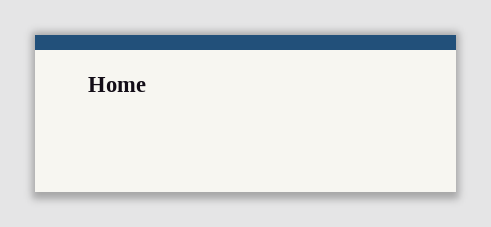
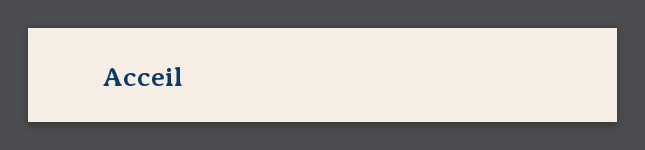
[88,77,146,92] Home -> [103,67,183,86] Acceil

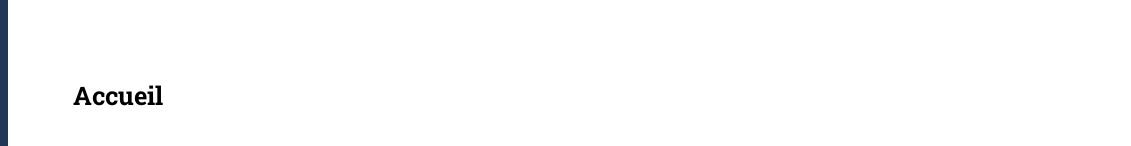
[103,67,183,86] Acceil -> [73,85,163,106] Accueil

